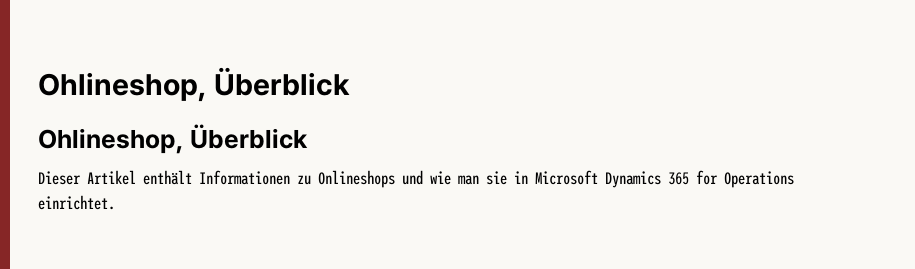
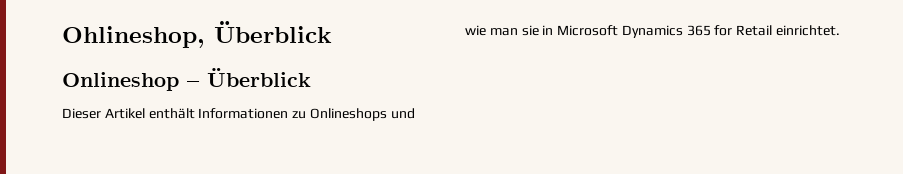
[38,67,350,102] [38,128,183,154] Ohlineshop, Überblick // Ohlineshop, -> [62,21,332,48] [62,72,200,91] Ohlineshop, Überblick // Onlineshop –
[724,171,794,188] Operations -> [736,25,773,36] Retail

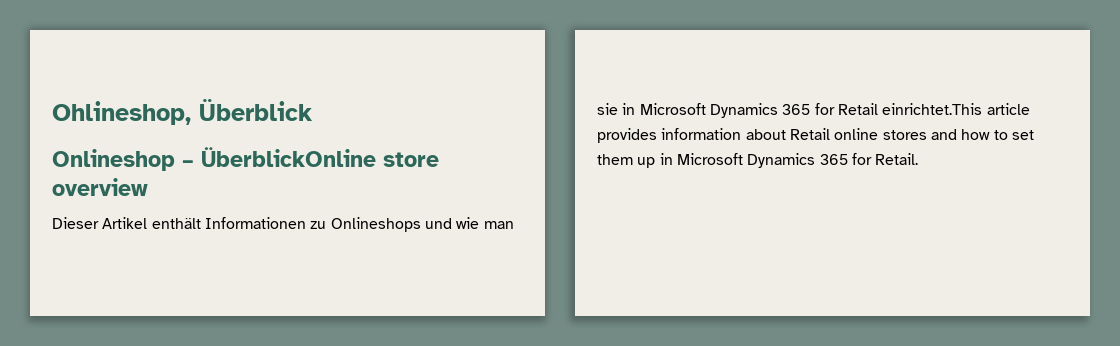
[207,68,311,87] Überblick -> [201,147,439,167] [52,178,148,196] ÜberblickOnline store overview
[776,25,841,36] einrichtet. -> [882,103,1030,115] [597,128,1034,143] [597,153,919,168] einrichtet.This article provides information about Retail online stores and how to set them up in Microsoft Dynamics 365 for Retail.

